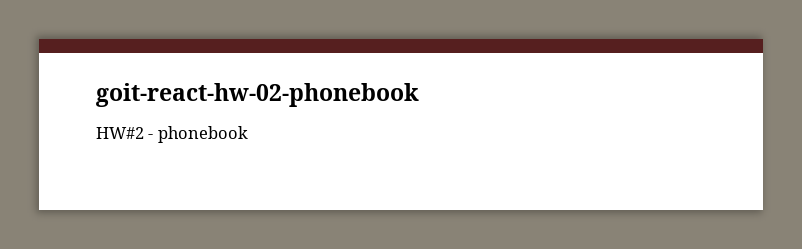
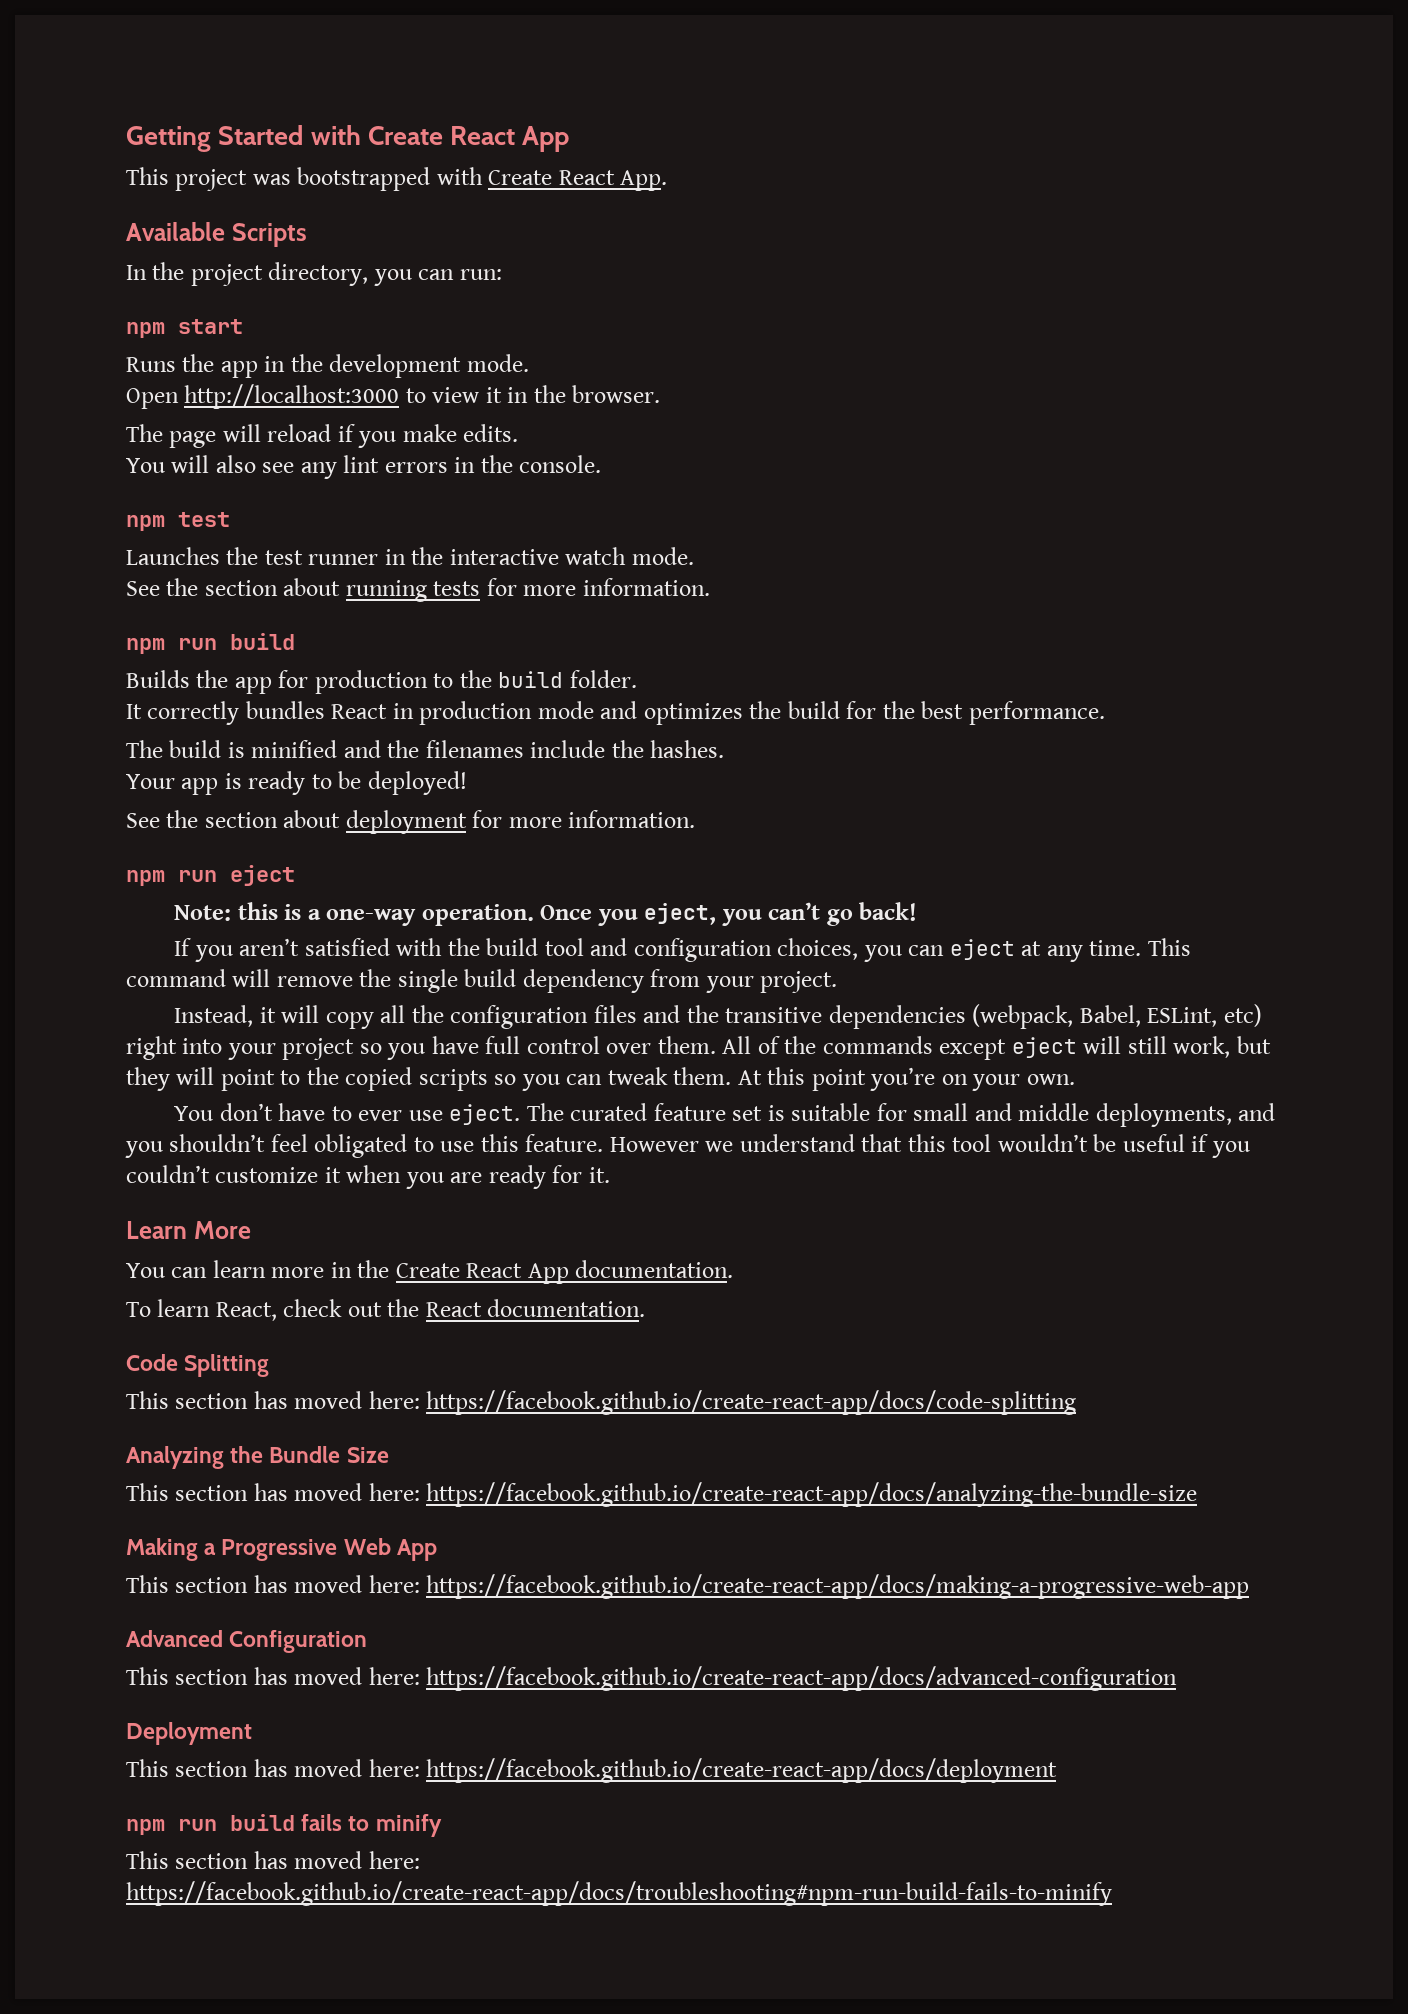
[96,83,419,107] [96,126,248,143] goit-react-hw-02-phonebook // HW#2 - phonebook -> [126,125,570,152] [126,167,668,191] [126,222,307,247] [126,262,502,286] [126,319,243,338] [126,354,529,378] [126,384,661,409] [126,424,519,448] [126,455,602,479] [126,512,230,531] [126,547,694,565] [126,578,710,602] [126,633,295,654] [126,670,637,694] [126,701,1105,725] [126,740,725,758] [126,771,467,795] [126,810,696,834] [126,865,295,886] [174,902,918,926] [174,938,1191,962] [126,969,838,993] [174,1004,1262,1029] [126,1036,1271,1060] [126,1067,1075,1091] [174,1103,1276,1127] [125,1134,1250,1158] [126,1165,610,1189] [126,1221,251,1239] [126,1260,734,1284] [126,1299,646,1321] [126,1354,270,1377] [126,1390,1077,1415] [126,1446,389,1469] [126,1482,1198,1507] [126,1538,437,1561] [126,1574,1250,1599] [126,1630,368,1653] [126,1666,1178,1691] [126,1722,252,1745] [126,1758,1058,1783] [126,1814,442,1837] [126,1851,420,1869] [126,1881,1112,1906] Getting Started with Create React App // This project was bootstrapped with Create React App. // Available Scripts // In the project directory, you can run: // npm start // Runs the app in the development mode. // Open http://localhost:3000 to view it in the browser. // The page will reload if you make edits. // You will also see any lint errors in the console. // npm test // Launches the test runner in the interactive watch mode. // See the section about running tests for more information. // npm run build // Builds the app for production to the build folder. // It correctly bundles React in production mode and optimizes the build for the best performance. // The build is minified and the filenames include the hashes. // Your app is ready to be deployed! // See the section about deployment for more information. // npm run eject // Note: this is a one-way operation. Once you eject, you can’t go back! // If you aren’t satisfied with the build tool and configuration choices, you can eject at any time. This command will remove the single build dependency from your project. // Instead, it will copy all the configuration files and the transitive dependencies (webpack, Babel, ESLint, etc) right into your project so you have full control over them. All of the commands except eject will still work, but they will point to the copied scripts so you can tweak them. At this point you’re on your own. // You don’t have to ever use eject. The curated feature set is suitable for small and middle deployments, and you shouldn’t feel obligated to use this feature. However we understand that this tool wouldn’t be useful if you couldn’t customize it when you are ready for it. // Learn More // You can learn more in the Create React App documentation. // To learn React, check out the React documentation. // Code Splitting // This section has moved here: https://facebook.github.io/create-react-app/docs/code-splitting // Analyzing the Bundle Size // This section has moved here: https://facebook.github.io/create-react-app/docs/analyzing-the-bundle-size // Making a Progressive Web App // This section has moved here: https://facebook.github.io/create-react-app/docs/making-a-progressive-web-app // Advanced Configuration // This section has moved here: https://facebook.github.io/create-react-app/docs/advanced-configuration // Deployment // This section has moved here: https://facebook.github.io/create-react-app/docs/deployment // npm run build fails to minify // This section has moved here: https://facebook.github.io/create-react-app/docs/troubleshooting#npm-run-build-fails-to-minify

